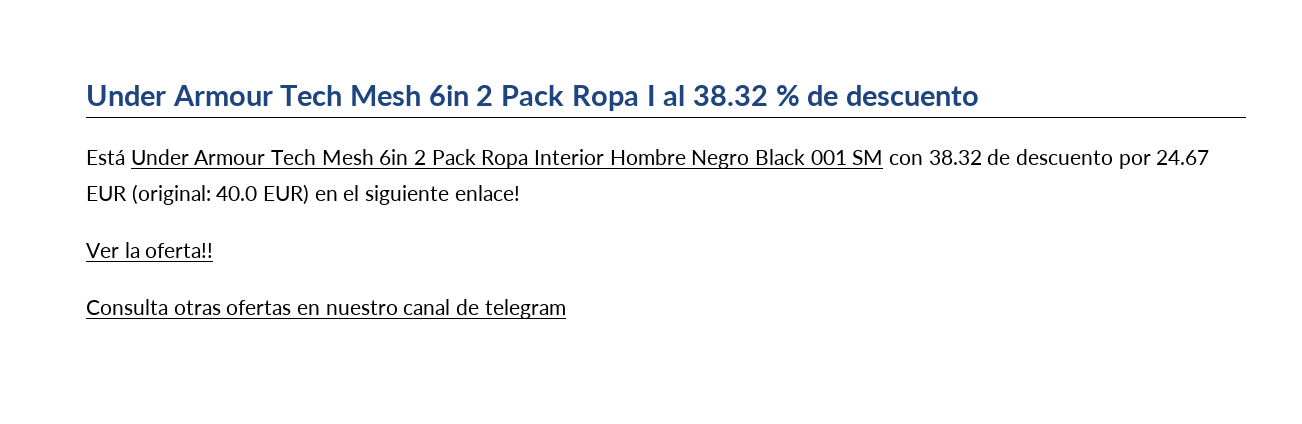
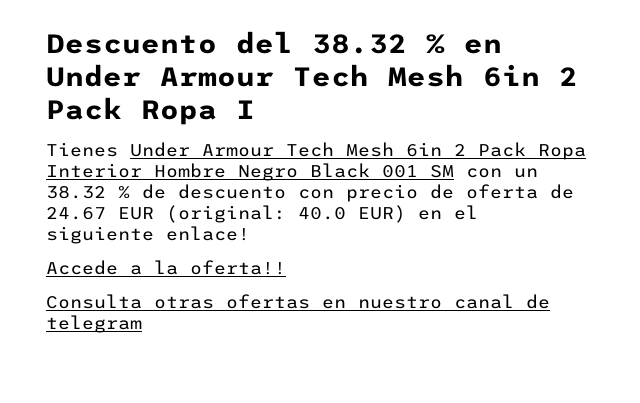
(86, 95) none -> [46,31,502,54] Descuento del 38.32 % en
[663,85,980,106] [86,150,125,165] al 38.32 % de descuento // Está -> [46,142,118,157] // Tienes
[928,149,1151,169] 38.32 de descuento por -> [514,168,538,178] [46,184,574,202] un 38.32 % de descuento con precio de oferta de
[86,243,119,258] Ver -> [46,260,142,275] Accede a

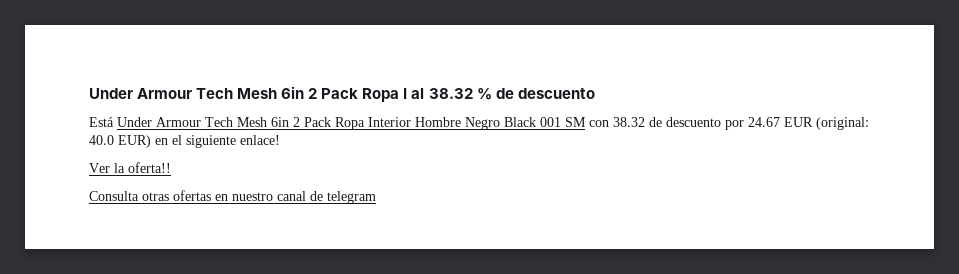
[46,31,502,54] Descuento del 38.32 % en -> (89, 93) none
[46,142,118,157] // Tienes -> [411,88,595,100] [89,117,114,127] al 38.32 % de descuento // Está
[514,168,538,178] [46,184,574,202] un 38.32 % de descuento con precio de oferta de -> [613,117,744,130] 38.32 de descuento por
[46,260,142,275] Accede a -> [89,163,110,173] Ver

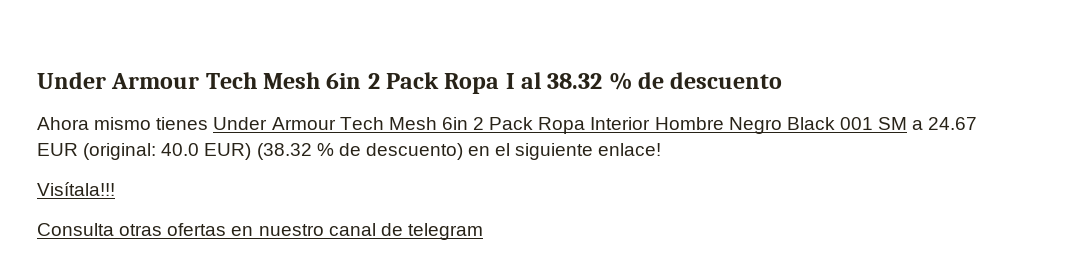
[89,117,114,127] Está -> [37,117,209,130] Ahora mismo tienes
[589,117,744,130] con 38.32 de descuento por -> [912,120,924,130] a
(151, 141) none -> [256,143,463,160] (38.32 % de descuento)
[89,162,171,173] Ver la oferta!! -> [37,182,115,196] Visítala!!!

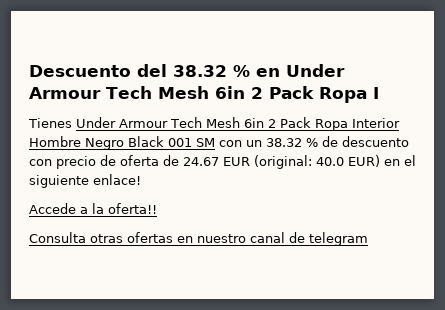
(37, 80) none -> [29,64,280,77] Descuento del 38.32 % en
[521,72,783,90] [37,117,209,130] al 38.32 % de descuento // Ahora mismo tienes -> [28,118,72,128] // Tienes
[912,120,924,130] a -> [219,136,409,147] [29,155,179,169] con un 38.32 % de descuento con precio de oferta de
[256,143,463,160] (38.32 % de descuento) -> (380, 161) none
[37,182,115,196] Visítala!!! -> [29,203,157,214] Accede a la oferta!!

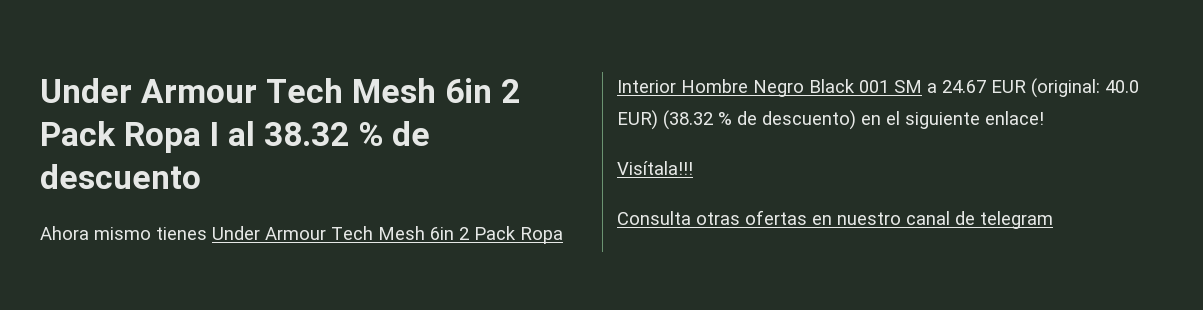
[29,64,280,77] Descuento del 38.32 % en -> (40, 90) none
[28,118,72,128] // Tienes -> [228,121,431,146] [40,164,201,189] [40,226,207,240] al 38.32 % de descuento // Ahora mismo tienes
[219,136,409,147] [29,155,179,169] con un 38.32 % de descuento con precio de oferta de -> [927,83,937,93] a
(380, 161) none -> [663,110,856,130] (38.32 % de descuento)
[29,203,157,214] Accede a la oferta!! -> [617,161,693,175] Visítala!!!

